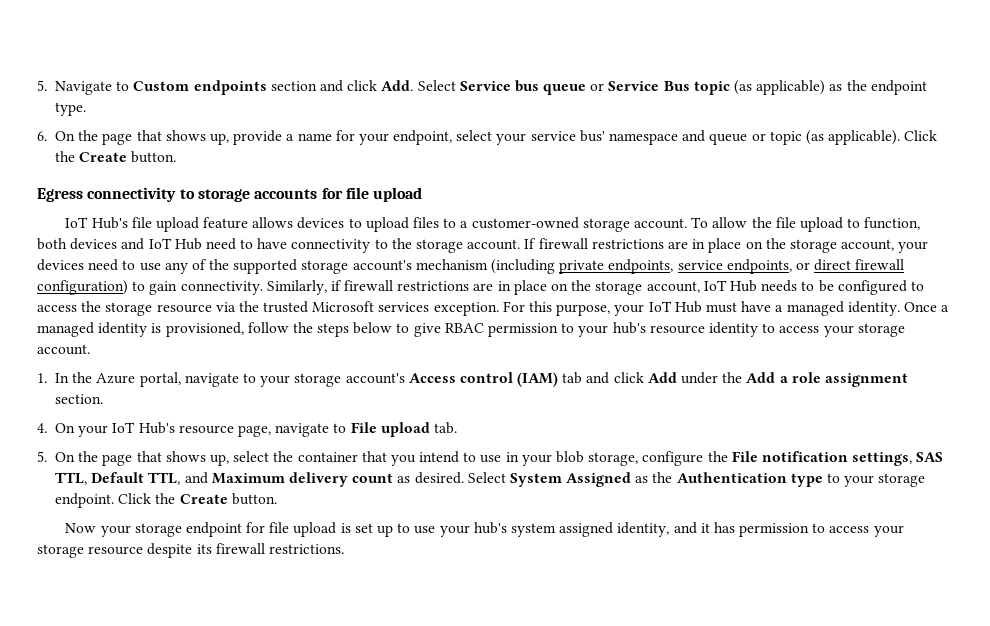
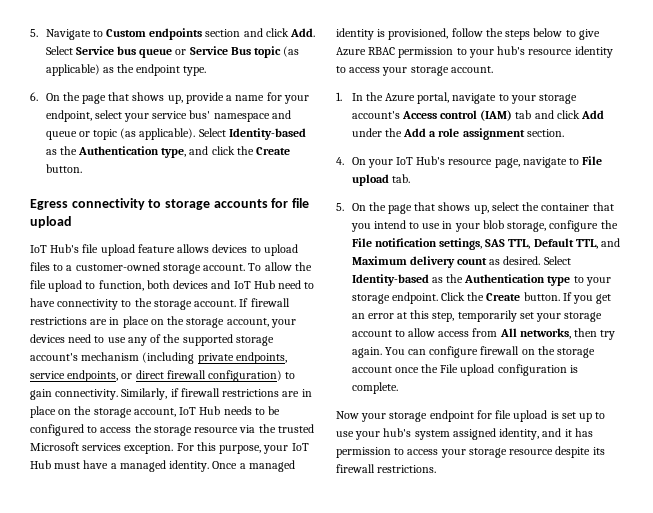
[904,130,938,141] Click -> [198,128,306,140] [45,146,235,158] Select Identity-based as the Authentication type, and click
(441, 330) none -> [336,47,366,56] Azure
[509,472,632,487] System Assigned -> [351,274,429,286] Identity-based
(277, 499) none -> [562,292,612,304] [351,310,603,322] [351,328,616,340] [351,346,596,358] [351,364,578,376] [351,382,398,394] If you get an error at this step, temporarily set your storage account to allow access from All networks, then try again. You can configure firewall on the storage account once the File upload configuration is complete.

